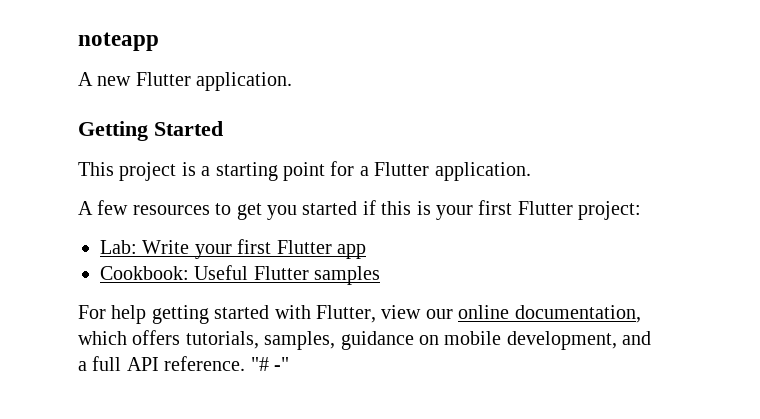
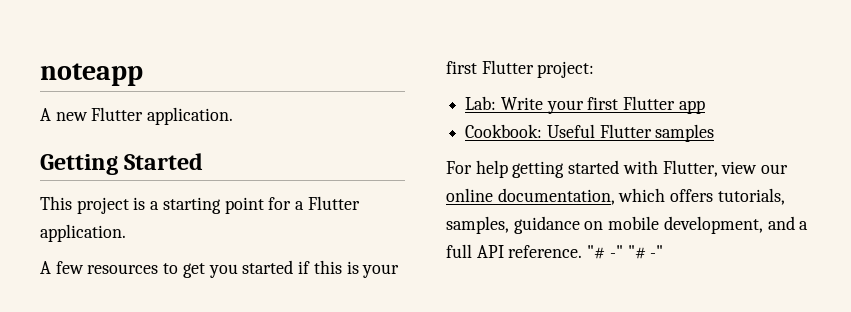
(289, 364) none -> [627,245,664,259] "# -"

